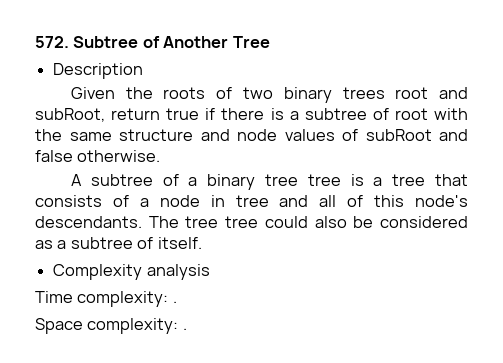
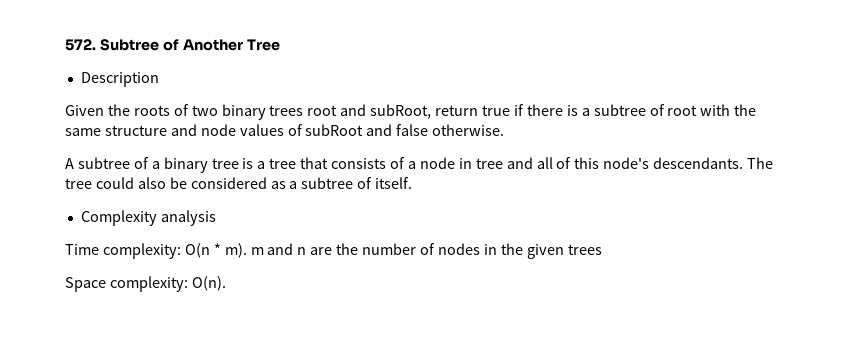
[307,174,341,186] tree -> (239, 163) none
[225,216,259,228] tree -> (92, 183) none
[172,301,177,303] . -> [184,243,602,259] O(n * m). m and n are the number of nodes in the given trees
[182,328,187,330] . -> [191,276,226,291] O(n).

